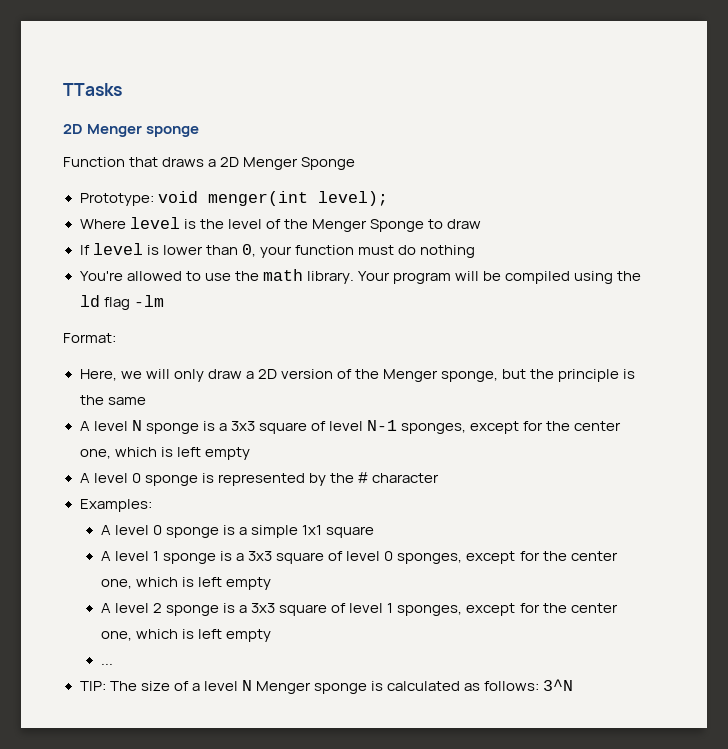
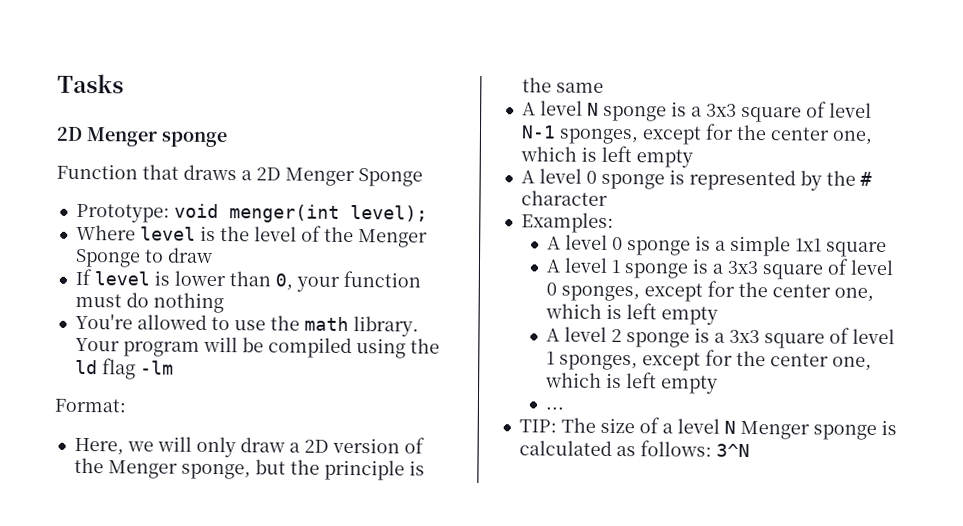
[63,83,122,96] TTasks -> [57,73,124,94] Tasks

